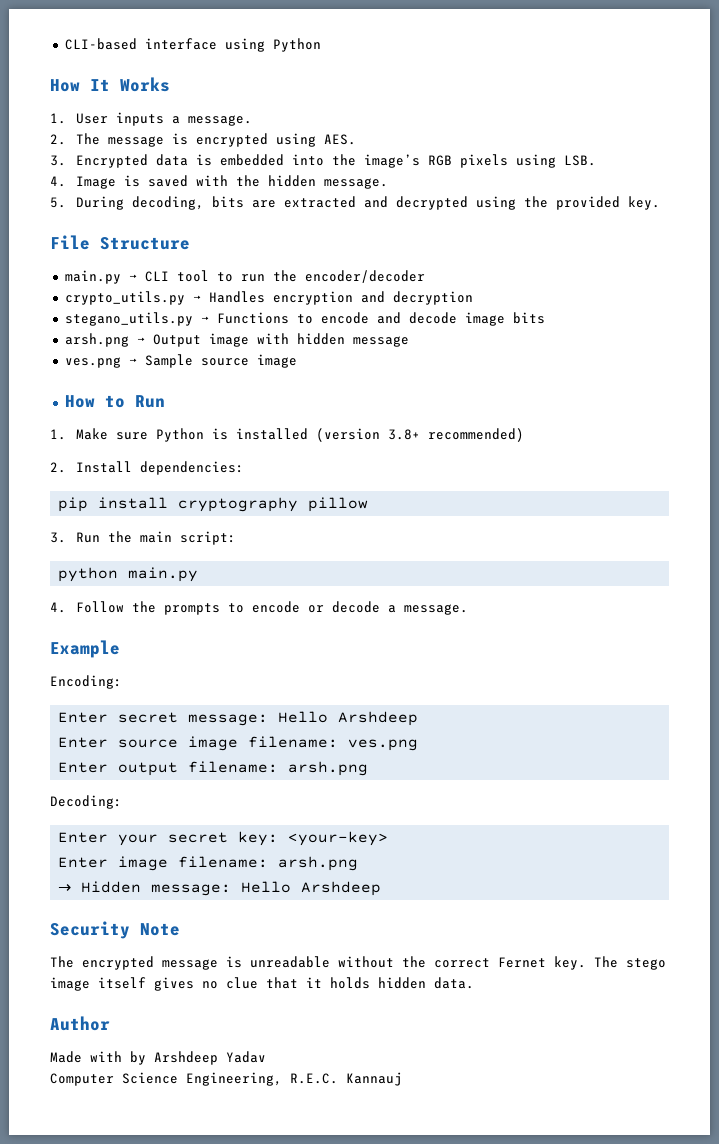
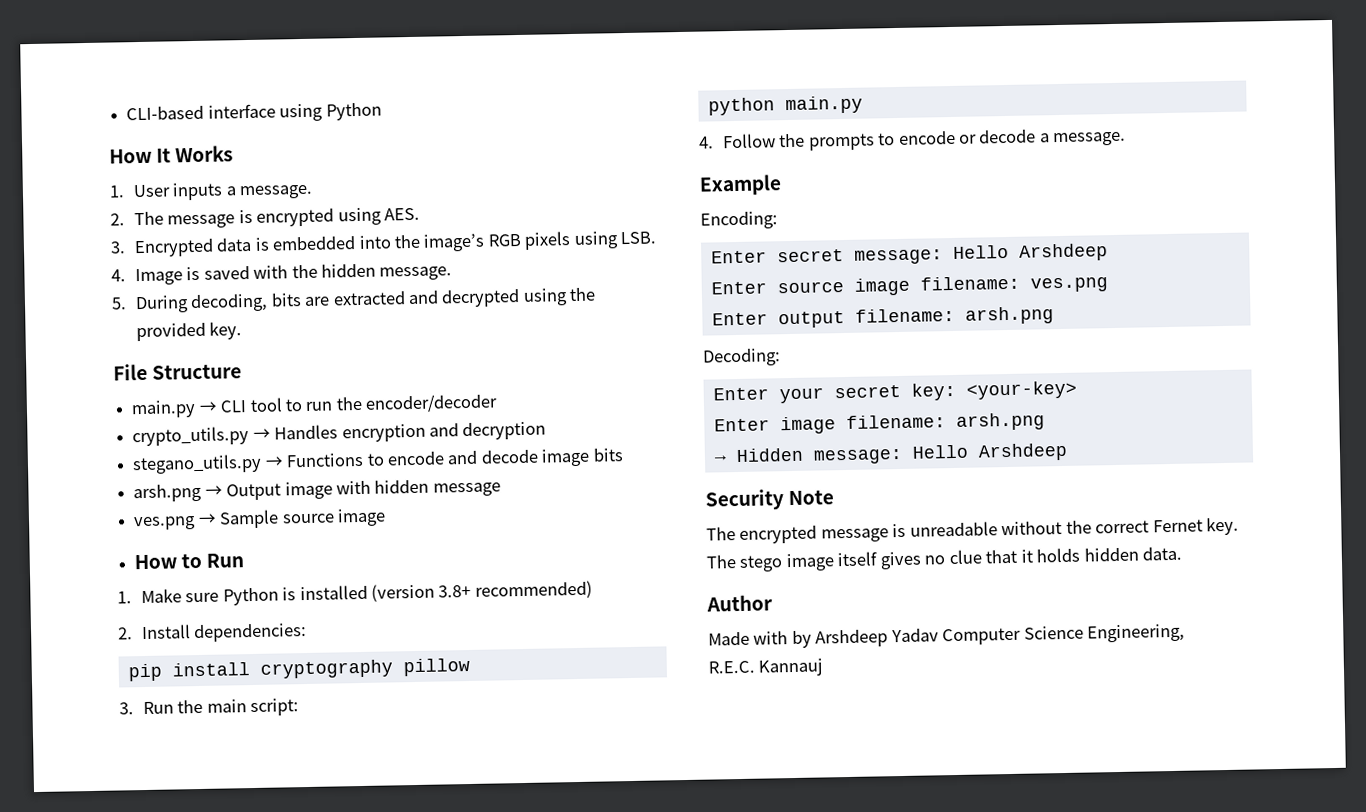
(266, 1057) // -> (939, 635) none
(282, 1079) none -> (1186, 633) //

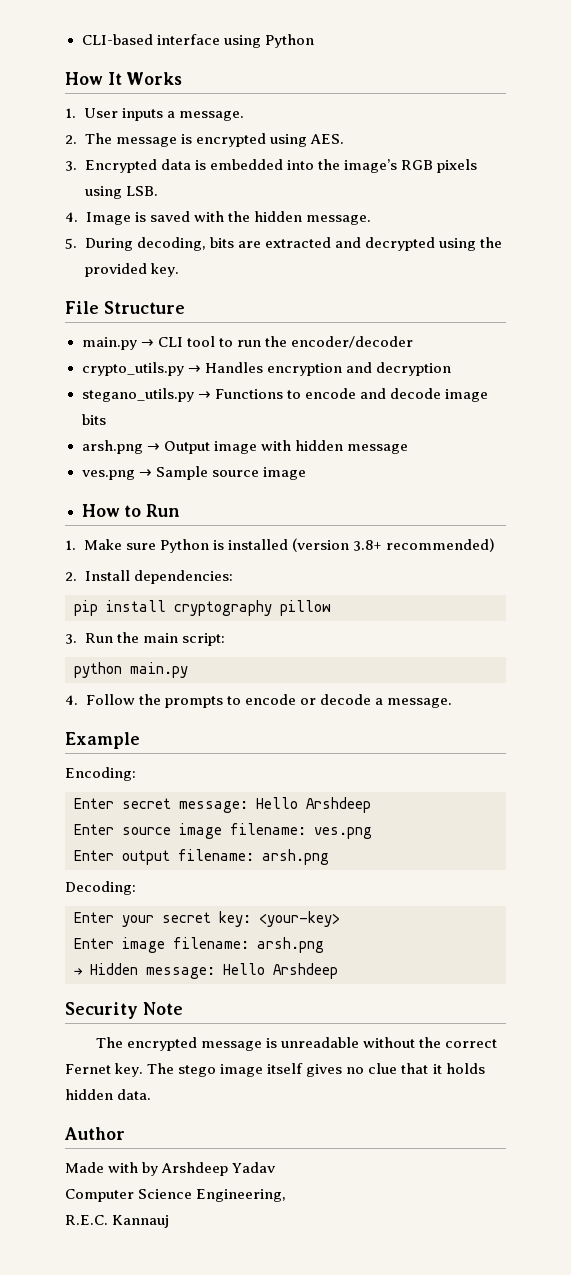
(939, 635) none -> (277, 1167) //

